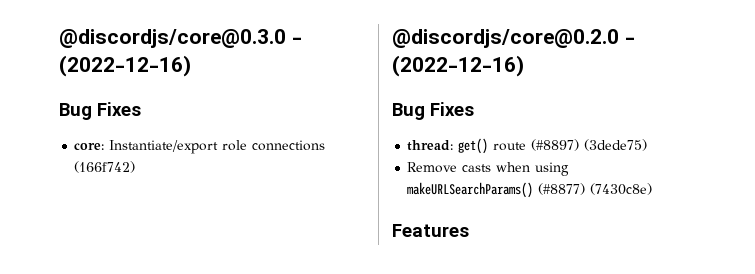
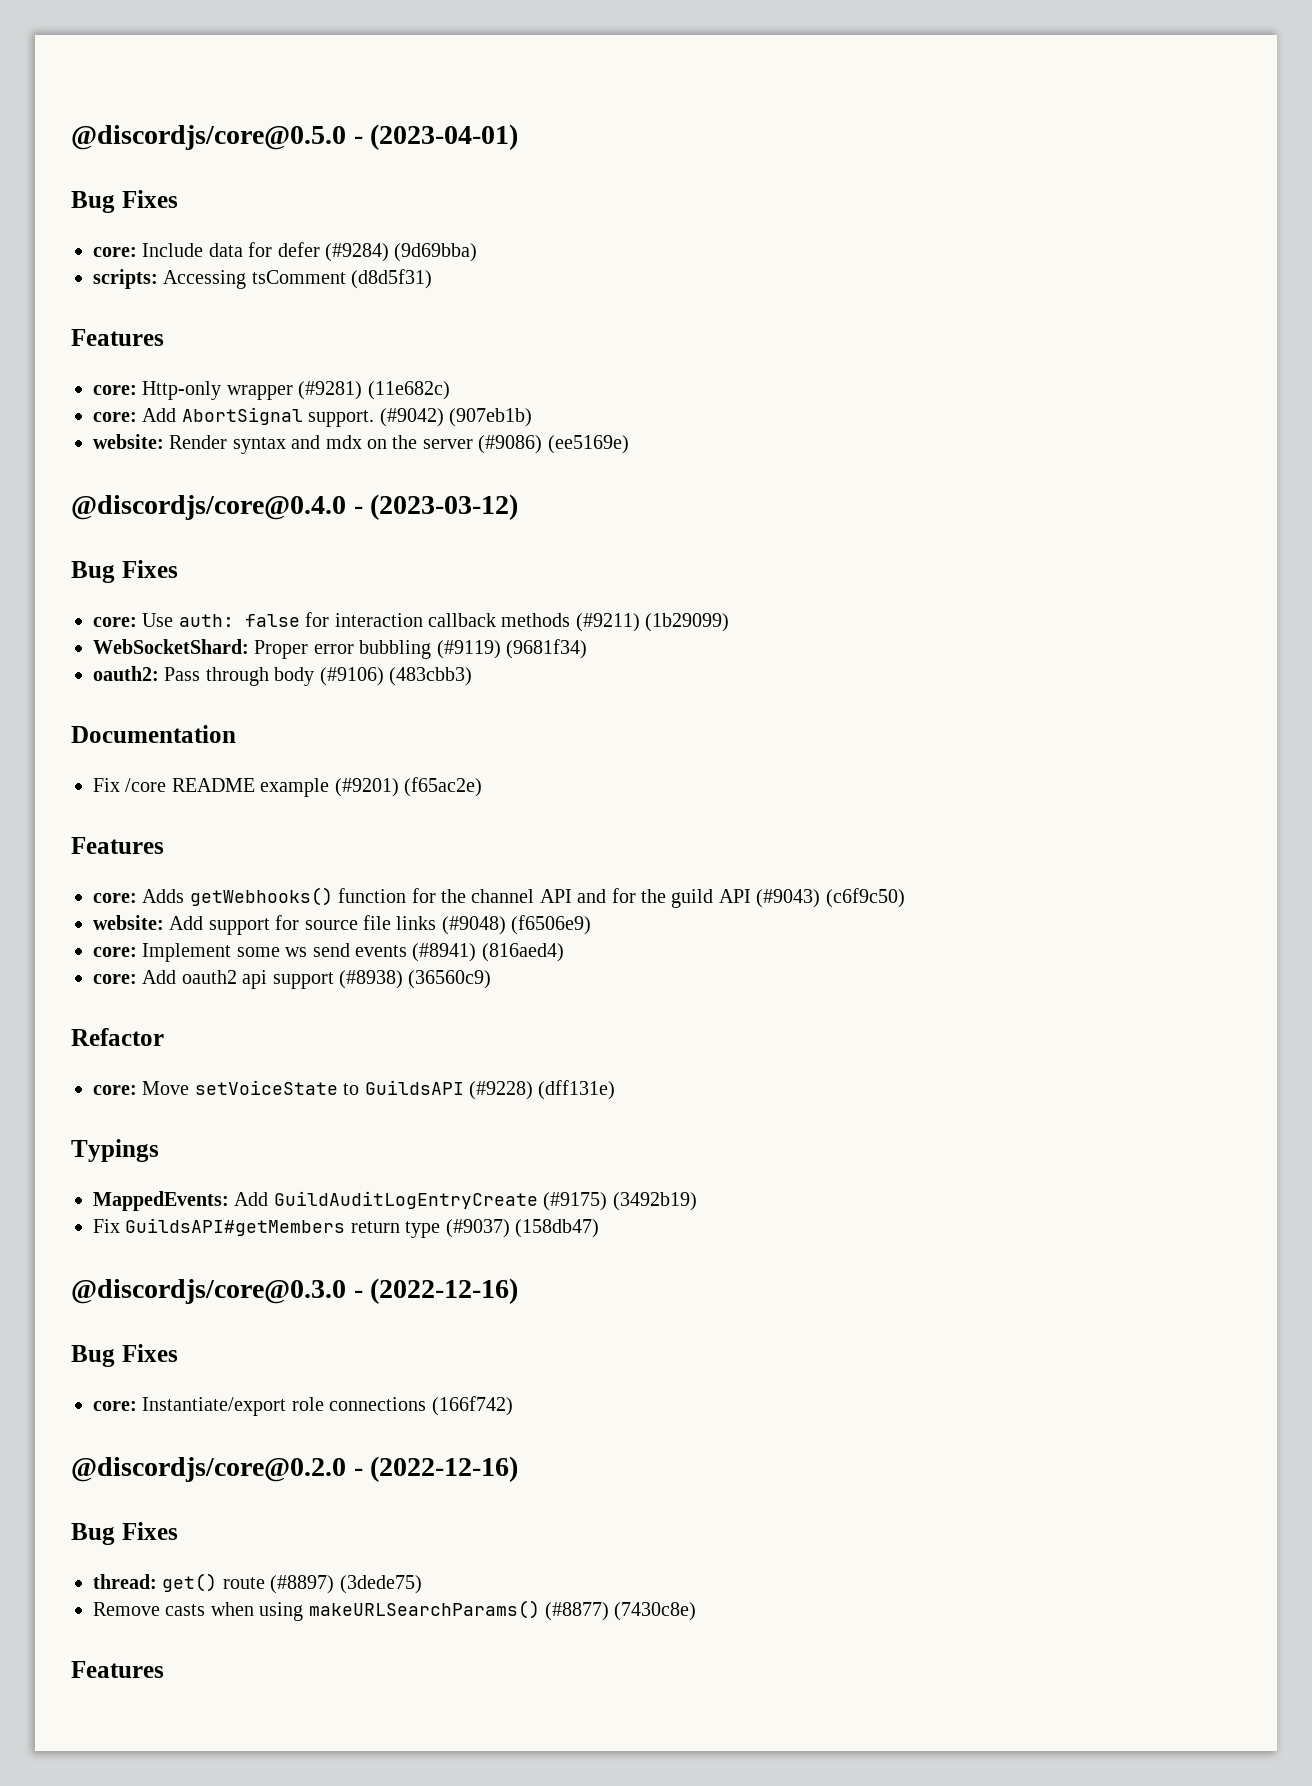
(59, 38) none -> [71,124,519,150] [71,190,178,213] [93,242,478,262] [93,269,433,289] [71,329,164,346] [93,381,450,400] [93,407,532,427] [93,434,629,454] [71,494,519,520] [71,560,178,583] [93,612,730,632] [93,639,587,659] [93,666,472,686] [71,725,236,743] [93,777,482,797] [71,837,164,854] [93,887,905,908] [93,915,592,935] [93,943,564,962] [93,970,492,989] [71,1028,164,1046] [93,1080,616,1100] [71,1139,159,1162] [93,1191,697,1211] [93,1218,599,1238] @discordjs/core@0.5.0 - (2023-04-01) // Bug Fixes // core: Include data for defer (#9284) (9d69bba) // scripts: Accessing tsComment (d8d5f31) // Features // core: Http-only wrapper (#9281) (11e682c) // core: Add AbortSignal support. (#9042) (907eb1b) // website: Render syntax and mdx on the server (#9086) (ee5169e) // @discordjs/core@0.4.0 - (2023-03-12) // Bug Fixes // core: Use auth: false for interaction callback methods (#9211) (1b29099) // WebSocketShard: Proper error bubbling (#9119) (9681f34) // oauth2: Pass through body (#9106) (483cbb3) // Documentation // Fix /core README example (#9201) (f65ac2e) // Features // core: Adds getWebhooks() function for the channel API and for the guild API (#9043) (c6f9c50) // website: Add support for source file links (#9048) (f6506e9) // core: Implement some ws send events (#8941) (816aed4) // core: Add oauth2 api support (#8938) (36560c9) // Refactor // core: Move setVoiceState to GuildsAPI (#9228) (dff131e) // Typings // MappedEvents: Add GuildAuditLogEntryCreate (#9175) (3492b19) // Fix GuildsAPI#getMembers return type (#9037) (158db47) //

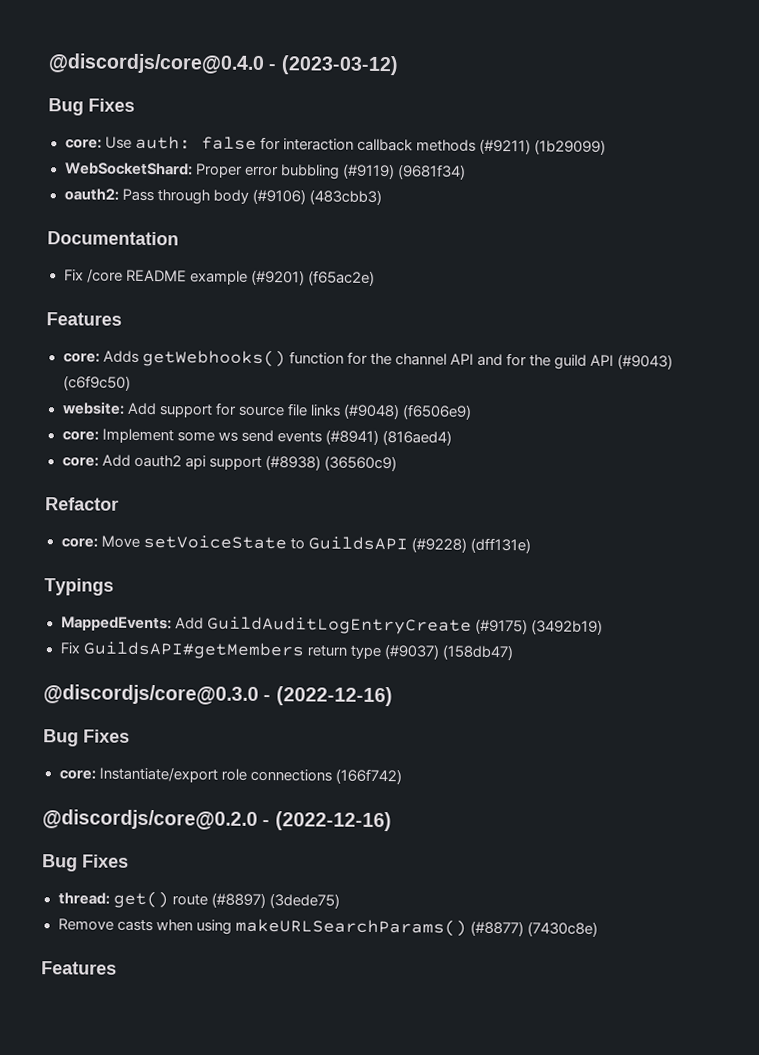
[71,124,519,150] [71,190,178,213] [93,242,478,262] [93,269,433,289] [71,329,164,346] [93,381,450,400] [93,407,532,427] [93,434,629,454] @discordjs/core@0.5.0 - (2023-04-01) // Bug Fixes // core: Include data for defer (#9284) (9d69bba) // scripts: Accessing tsComment (d8d5f31) // Features // core: Http-only wrapper (#9281) (11e682c) // core: Add AbortSignal support. (#9042) (907eb1b) // website: Render syntax and mdx on the server (#9086) (ee5169e) // -> (48, 63) none

